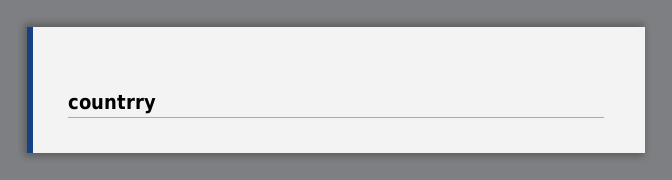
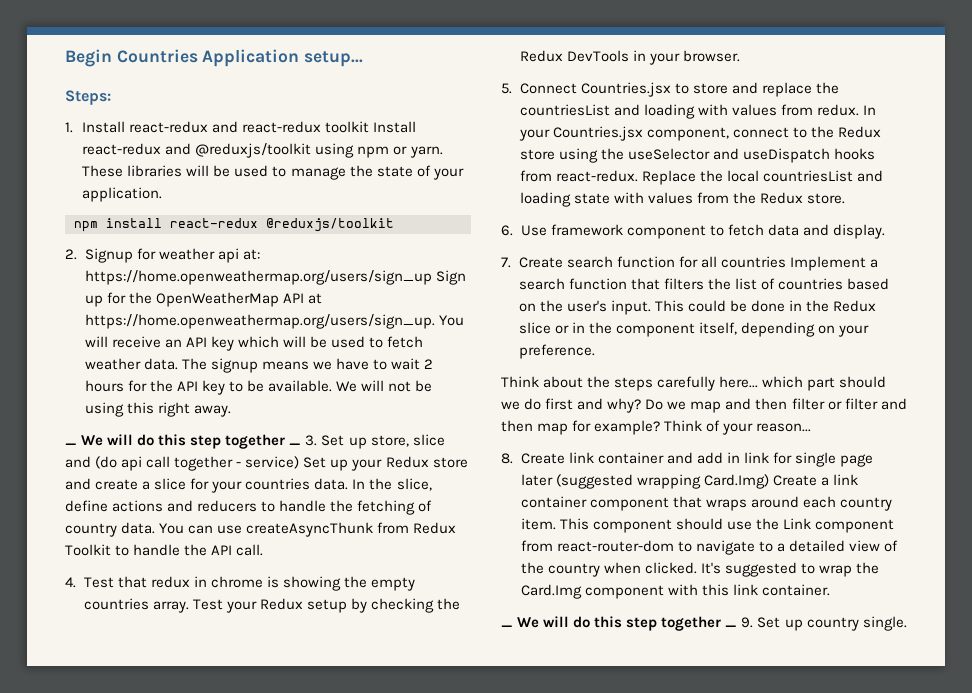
[68,94,156,114] countrry -> [65,49,364,67] [65,90,111,105] [65,121,417,133] [82,143,443,158] [82,165,464,180] [82,187,163,202] [74,218,394,232] [65,248,260,263] [84,270,466,285] [84,292,322,307] [84,314,464,329] [84,336,424,351] [84,358,433,373] [84,380,433,395] [84,402,231,417] [65,434,445,449] [65,456,468,471] [65,478,432,493] [65,500,433,515] [65,522,457,537] [65,544,264,556] [65,576,415,591] [83,598,460,613] [519,50,740,65] [501,82,839,97] [519,104,876,119] [518,126,881,141] [519,148,875,163] [519,170,883,185] [519,192,845,207] [501,224,885,239] [501,256,878,271] [518,278,889,290] [518,300,876,315] [518,322,869,337] [518,344,595,359] [501,376,887,391] [501,398,907,413] [501,420,812,435] [501,452,873,467] [520,474,858,489] [520,496,892,511] [520,518,894,533] [520,540,898,555] [520,562,879,577] [520,584,830,599] [501,616,907,631] Begin Countries Application setup... // Steps: // 1. Install react-redux and react-redux toolkit Install react-redux and @reduxjs/toolkit using npm or yarn. These libraries will be used to manage the state of your application. // npm install react-redux @reduxjs/toolkit // 2. Signup for weather api at: https://home.openweathermap.org/users/sign_up Sign up for the OpenWeatherMap API at https://home.openweathermap.org/users/sign_up. You will receive an API key which will be used to fetch weather data. The signup means we have to wait 2 hours for the API key to be available. We will not be using this right away. // _ We will do this step together _ 3. Set up store, slice and (do api call together - service) Set up your Redux store and create a slice for your countries data. In the slice, define actions and reducers to handle the fetching of country data. You can use createAsyncThunk from Redux Toolkit to handle the API call. // 4. Test that redux in chrome is showing the empty countries array. Test your Redux setup by checking the Redux DevTools in your browser. // 5. Connect Countries.jsx to store and replace the countriesList and loading with values from redux. In your Countries.jsx component, connect to the Redux store using the useSelector and useDispatch hooks from react-redux. Replace the local countriesList and loading state with values from the Redux store. // 6. Use framework component to fetch data and display. // 7. Create search function for all countries Implement a search function that filters the list of countries based on the user's input. This could be done in the Redux slice or in the component itself, depending on your preference. // Think about the steps carefully here... which part should we do first and why? Do we map and then filter or filter and then map for example? Think of your reason... // 8. Create link container and add in link for single page later (suggested wrapping Card.Img) Create a link container component that wraps around each country item. This component should use the Link component from react-router-dom to navigate to a detailed view of the country when clicked. It's suggested to wrap the Card.Img component with this link container. // _ We will do this step together _ 9. Set up country single.

